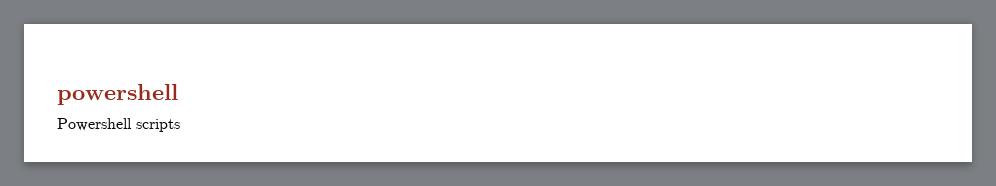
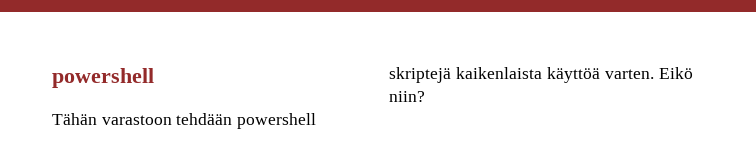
[57,118,180,132] Powershell scripts -> [52,113,317,129] [389,67,693,83] [389,91,425,102] Tähän varastoon tehdään powershell skriptejä kaikenlaista käyttöä varten. Eikö niin?

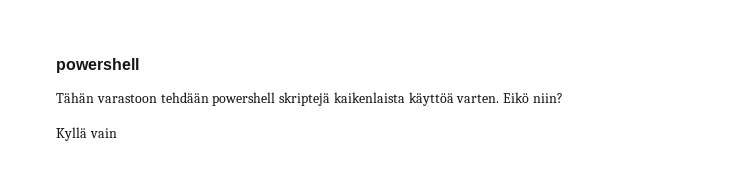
(425, 96) none -> [56,127,117,141] // Kyllä vain

